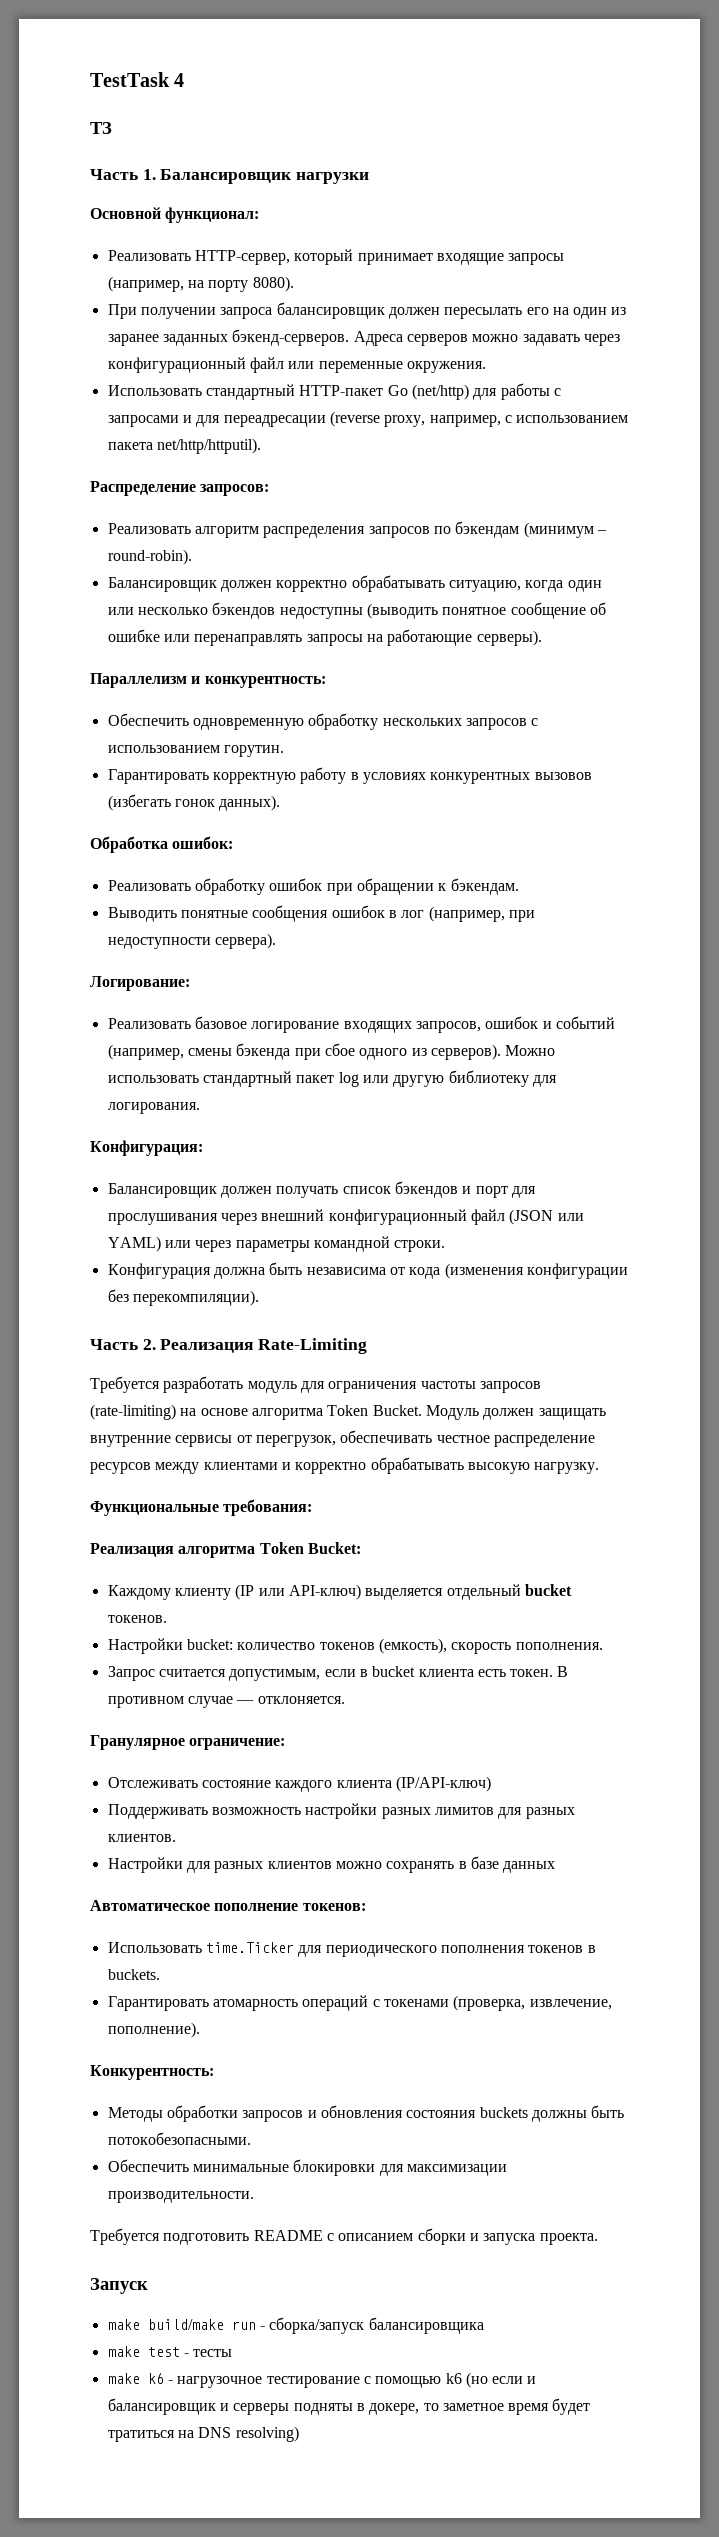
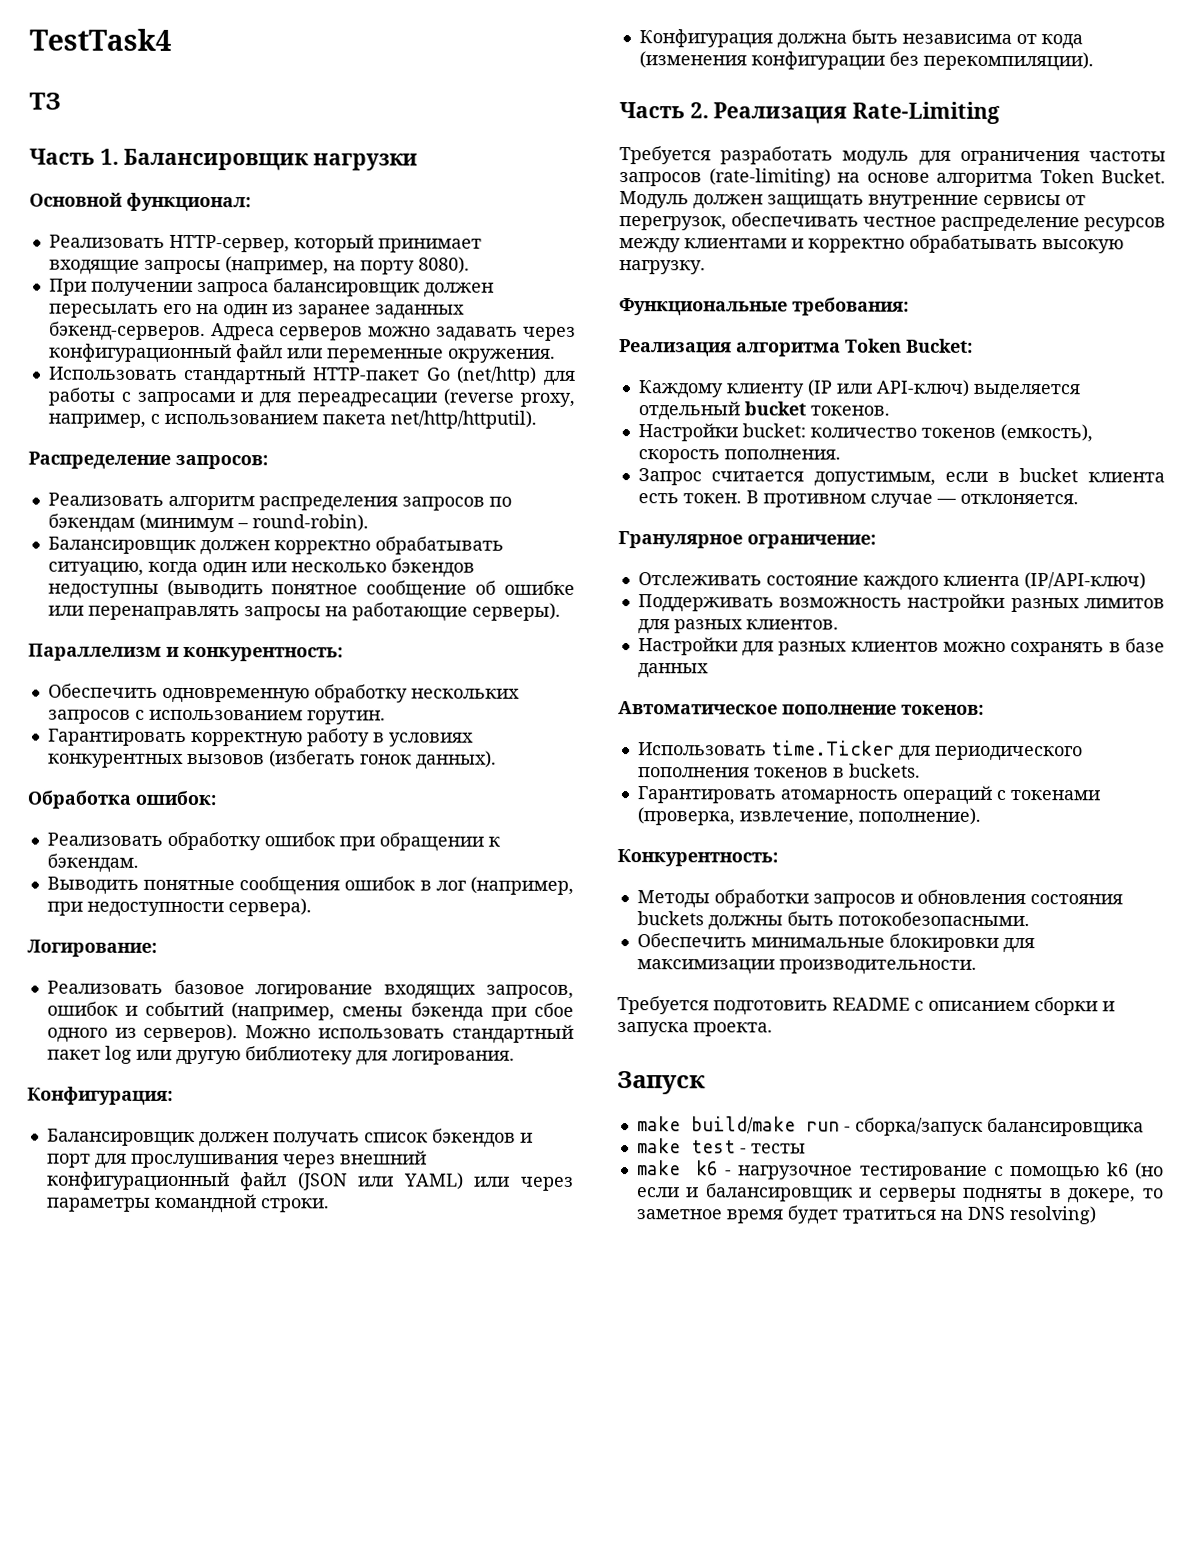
[90,72,185,87] TestTask 4 -> [29,28,172,51] TestTask4

